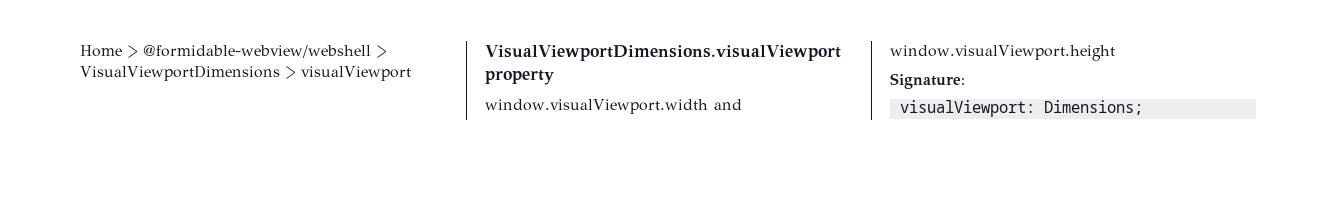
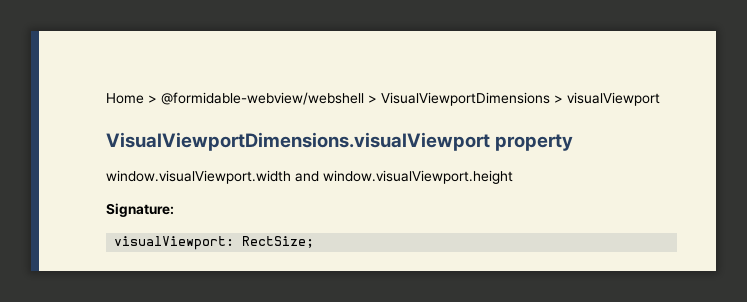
[1043,100,1143,115] Dimensions; -> [242,236,315,248] RectSize;

